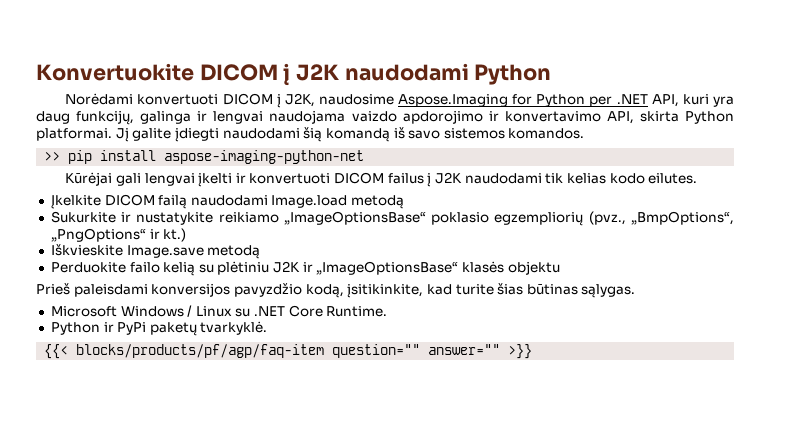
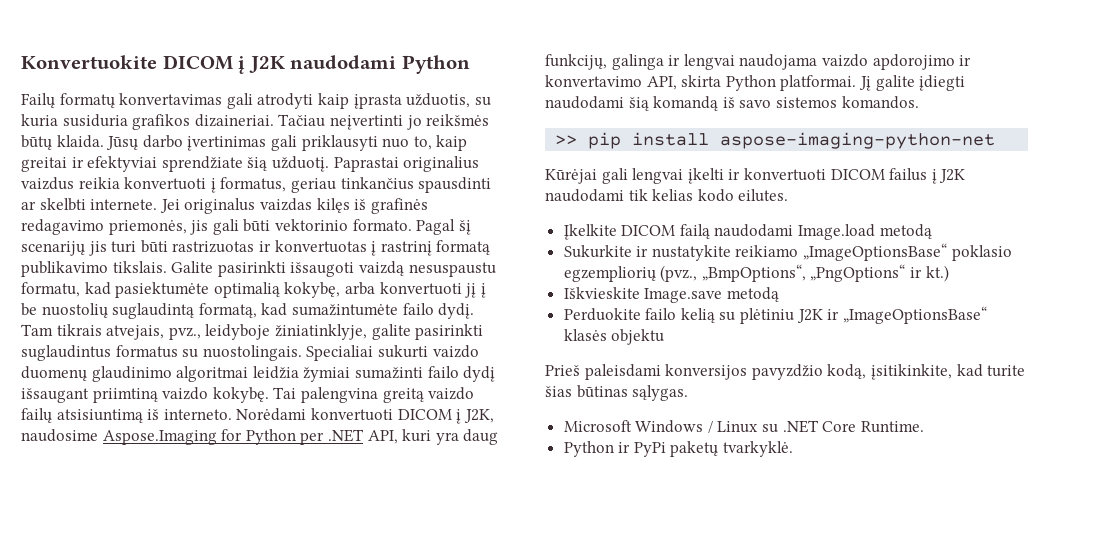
(552, 74) none -> [21,93,491,109] [21,114,490,130] [21,135,468,151] [21,156,480,172] [21,177,492,193] [21,198,428,214] [21,219,471,235] [21,240,491,256] [21,261,496,277] [21,282,486,298] [21,303,475,319] [21,324,484,340] [21,345,479,361] [21,366,496,382] [21,387,475,403] [21,408,232,423] Failų formatų konvertavimas gali atrodyti kaip įprasta užduotis, su kuria susiduria grafikos dizaineriai. Tačiau neįvertinti jo reikšmės būtų klaida. Jūsų darbo įvertinimas gali priklausyti nuo to, kaip greitai ir efektyviai sprendžiate šią užduotį. Paprastai originalius vaizdus reikia konvertuoti į formatus, geriau tinkančius spausdinti ar skelbti internete. Jei originalus vaizdas kilęs iš grafinės redagavimo priemonės, jis gali būti vektorinio formato. Pagal šį scenarijų jis turi būti rastrizuotas ir konvertuotas į rastrinį formatą publikavimo tikslais. Galite pasirinkti išsaugoti vaizdą nesuspaustu formatu, kad pasiektumėte optimalią kokybę, arba konvertuoti jį į be nuostolių suglaudintą formatą, kad sumažintumėte failo dydį. Tam tikrais atvejais, pvz., leidyboje žiniatinklyje, galite pasirinkti suglaudintus formatus su nuostolingais. Specialiai sukurti vaizdo duomenų glaudinimo algoritmai leidžia žymiai sumažinti failo dydį išsaugant priimtiną vaizdo kokybę. Tai palengvina greitą vaizdo failų atsisiuntimą iš interneto.
[44,344,533,359] // {{< blocks/products/pf/agp/faq-item question="" answer="" >}} -> (794, 449) none

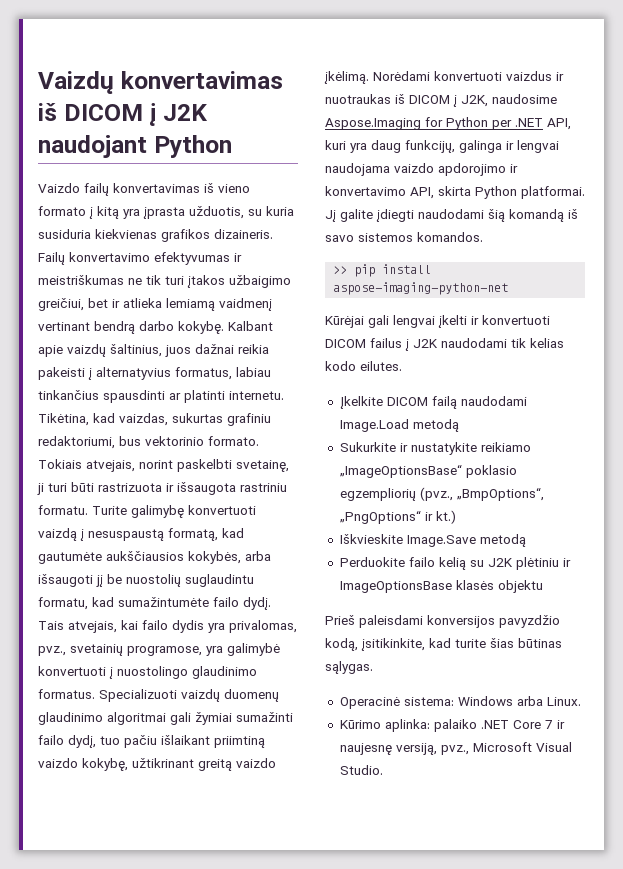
[21,55,157,69] Konvertuokite -> [38,71,283,94] [38,103,57,121] Vaizdų konvertavimas iš
[290,55,397,69] naudodami -> [38,135,147,158] naudojant
[21,93,349,109] Failų formatų konvertavimas gali atrodyti kaip -> [38,183,250,196] [38,206,140,219] Vaizdo failų konvertavimas iš vieno formato į kitą yra
[132,114,490,130] [21,135,468,151] [21,156,480,172] [21,177,492,193] [21,198,428,214] [21,219,471,235] [21,240,491,256] [21,261,496,277] [21,282,486,298] [21,303,475,319] [21,324,484,340] [21,345,479,361] grafikos dizaineriai. Tačiau neįvertinti jo reikšmės būtų klaida. Jūsų darbo įvertinimas gali priklausyti nuo to, kaip greitai ir efektyviai sprendžiate šią užduotį. Paprastai originalius vaizdus reikia konvertuoti į formatus, geriau tinkančius spausdinti ar skelbti internete. Jei originalus vaizdas kilęs iš grafinės redagavimo priemonės, jis gali būti vektorinio formato. Pagal šį scenarijų jis turi būti rastrizuotas ir konvertuotas į rastrinį formatą publikavimo tikslais. Galite pasirinkti išsaugoti vaizdą nesuspaustu formatu, kad pasiektumėte optimalią kokybę, arba konvertuoti jį į be nuostolių suglaudintą formatą, kad sumažintumėte failo dydį. Tam tikrais atvejais, pvz., leidyboje žiniatinklyje, galite pasirinkti suglaudintus formatus su nuostolingais. Specialiai sukurti vaizdo -> [95,229,273,242] [38,252,242,265] [38,275,291,288] [38,298,272,311] [38,321,273,334] [38,344,269,357] [38,367,271,380] [38,390,284,403] [38,413,271,426] [38,436,259,449] [38,459,289,472] [37,482,287,495] [38,505,256,518] [38,528,244,541] [38,551,271,564] [38,574,254,587] [38,597,271,610] [38,620,297,633] [38,643,280,656] [38,666,257,679] [38,689,220,702] kiekvienas grafikos dizaineris. Failų konvertavimo efektyvumas ir meistriškumas ne tik turi įtakos užbaigimo greičiui, bet ir atlieka lemiamą vaidmenį vertinant bendrą darbo kokybę. Kalbant apie vaizdų šaltinius, juos dažnai reikia pakeisti į alternatyvius formatus, labiau tinkančius spausdinti ar platinti internetu. Tikėtina, kad vaizdas, sukurtas grafiniu redaktoriumi, bus vektorinio formato. Tokiais atvejais, norint paskelbti svetainę, ji turi būti rastrizuota ir išsaugota rastriniu formatu. Turite galimybę konvertuoti vaizdą į nesuspaustą formatą, kad gautumėte aukščiausios kokybės, arba išsaugoti jį be nuostolių suglaudintu formatu, kad sumažintumėte failo dydį. Tais atvejais, kai failo dydis yra privalomas, pvz., svetainių programose, yra galimybė konvertuoti į nuostolingo glaudinimo formatus. Specializuoti vaizdų
[252,366,299,379] leidžia -> [170,712,191,725] gali
[463,366,496,382] [21,387,475,403] [21,408,393,423] dydį išsaugant priimtiną vaizdo kokybę. Tai palengvina greitą vaizdo failų atsisiuntimą iš interneto. Norėdami konvertuoti -> [68,735,265,748] [38,758,276,771] [324,71,564,84] [325,94,405,104] dydį, tuo pačiu išlaikant priimtiną vaizdo kokybę, užtikrinant greitą vaizdo įkėlimą. Norėdami konvertuoti vaizdus ir nuotraukas iš
[798,224,876,240] Image.load -> [339,419,409,432] Image.Load
[644,288,723,303] Image.save -> [406,535,476,547] Image.Save
[740,306,987,324] plėtiniu J2K ir „ImageOptionsBase“ -> [487,557,571,570] [339,581,452,593] J2K plėtiniu ir ImageOptionsBase
[563,420,924,433] [563,441,794,457] Microsoft Windows / Linux su .NET Core Runtime. // Python ir PyPi paketų tvarkyklė. -> [339,696,581,709] [339,719,565,732] [339,742,572,755] [339,765,383,775] Operacinė sistema: Windows arba Linux. // Kūrimo aplinka: palaiko .NET Core 7 ir naujesnę versiją, pvz., Microsoft Visual Studio.

